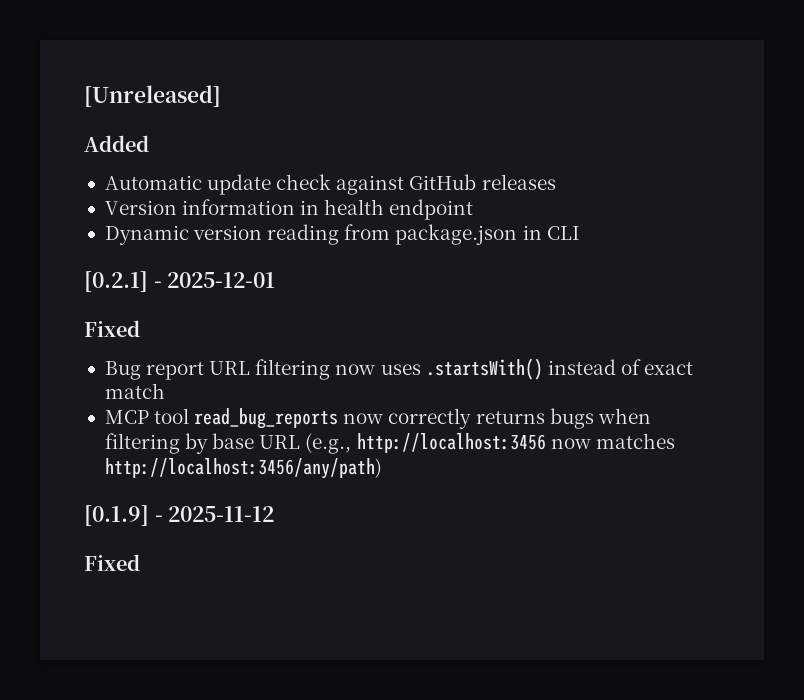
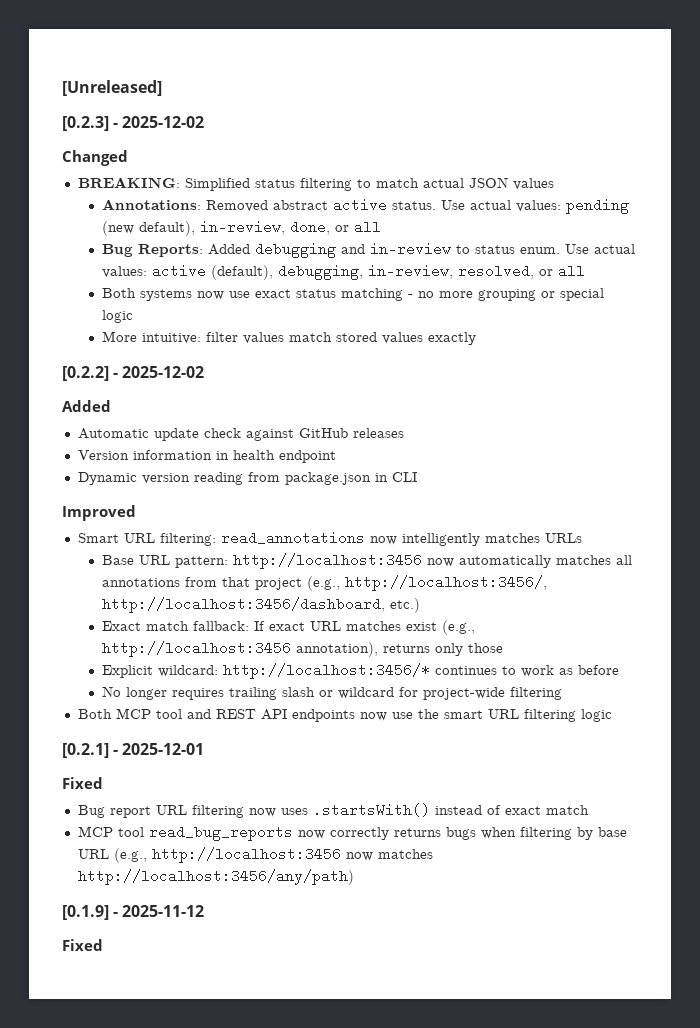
(221, 96) none -> [62,116,205,131] [62,150,128,166] [77,177,554,191] [102,198,630,214] [102,220,382,236] [102,242,636,258] [102,264,586,280] [102,288,605,301] [102,310,134,323] [102,331,477,345] [62,366,205,381] // [0.2.3] - 2025-12-02 // Changed // BREAKING: Simplified status filtering to match actual JSON values // Annotations: Removed abstract active status. Use actual values: pending (new default), in-review, done, or all // Bug Reports: Added debugging and in-review to status enum. Use actual values: active (default), debugging, in-review, resolved, or all // Both systems now use exact status matching - no more grouping or special logic // More intuitive: filter values match stored values exactly // [0.2.2] - 2025-12-02
(580, 233) none -> [62,505,136,521] [77,531,582,546] [102,553,633,569] [102,575,548,591] [102,597,421,613] [102,620,476,635] [102,641,504,657] [102,663,620,679] [102,686,563,700] [77,708,612,722] // Improved // Smart URL filtering: read_annotations now intelligently matches URLs // Base URL pattern: http://localhost:3456 now automatically matches all annotations from that project (e.g., http://localhost:3456/, http://localhost:3456/dashboard, etc.) // Exact match fallback: If exact URL matches exist (e.g., http://localhost:3456 annotation), returns only those // Explicit wildcard: http://localhost:3456/* continues to work as before // No longer requires trailing slash or wildcard for project-wide filtering // Both MCP tool and REST API endpoints now use the smart URL filtering logic

